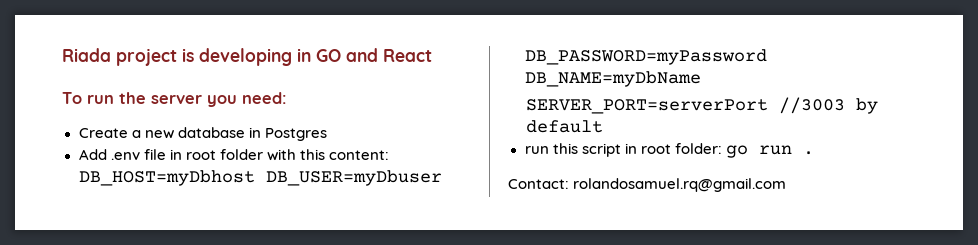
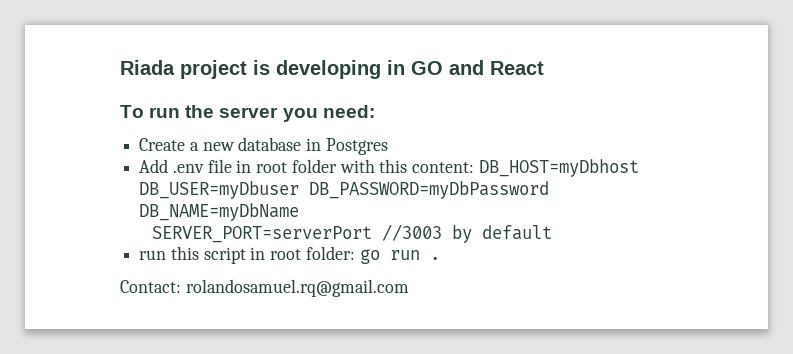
[524,49,767,65] DB_PASSWORD=myPassword -> [309,181,550,199] DB_PASSWORD=myDbPassword

